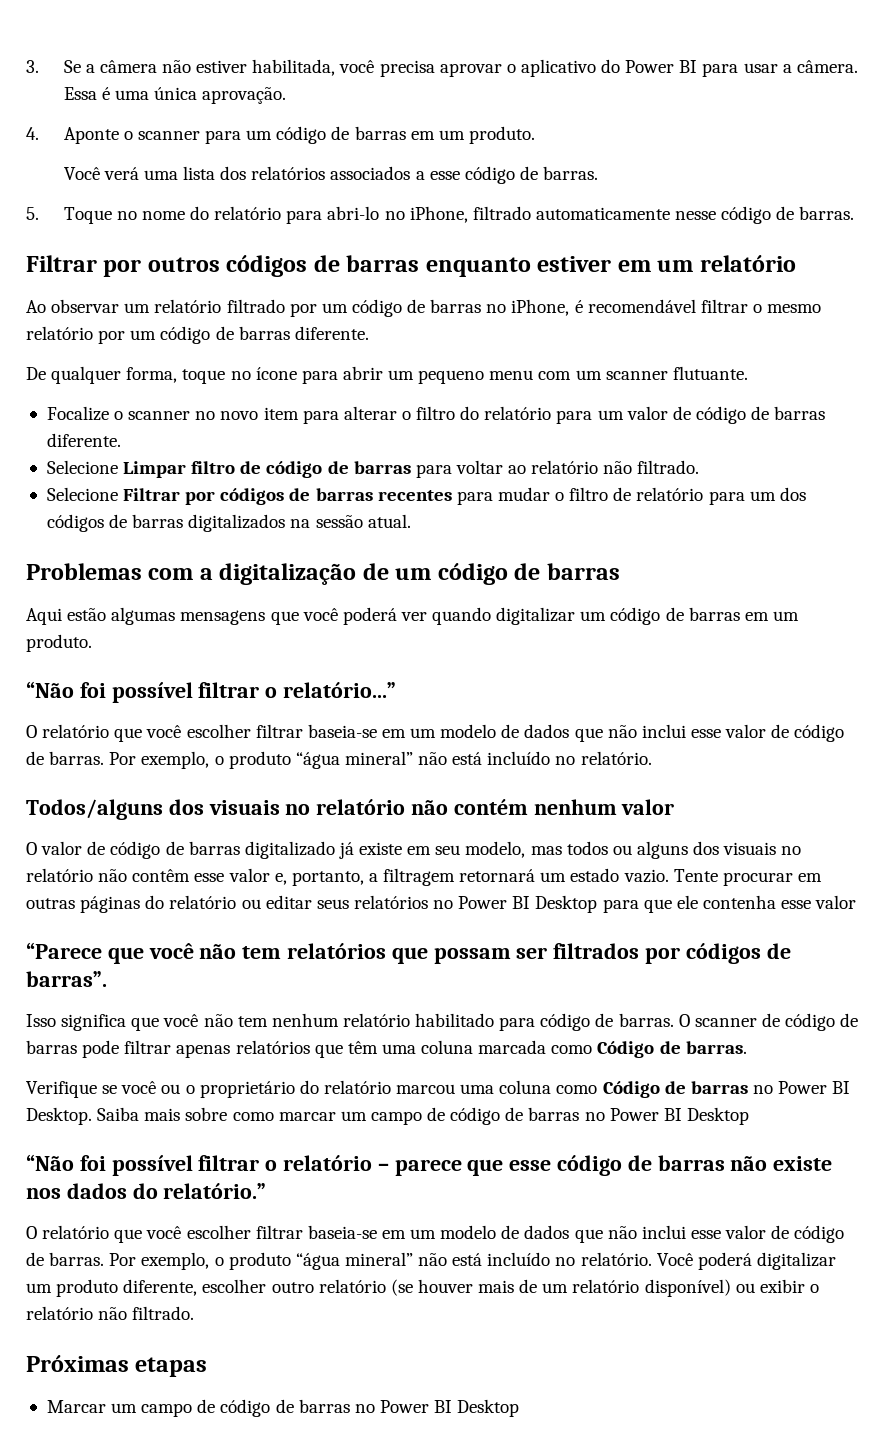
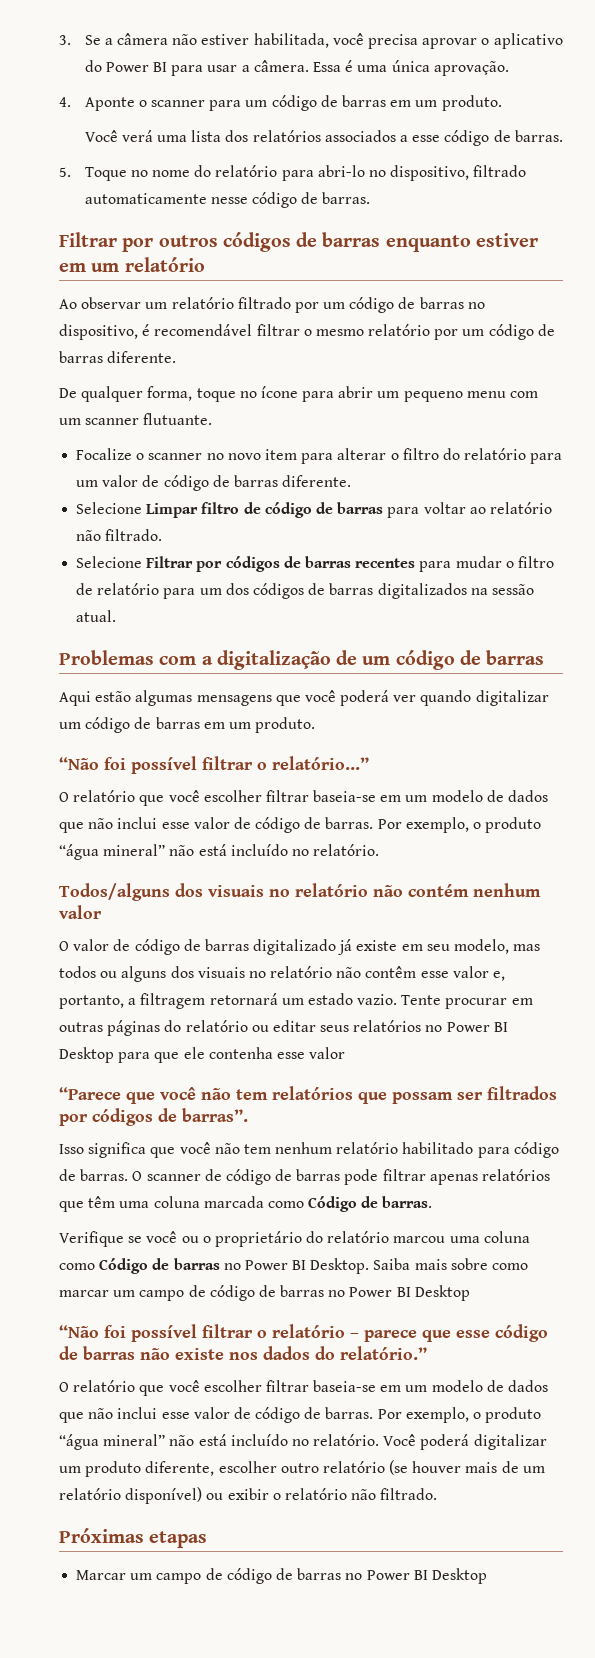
[409,206,468,223] iPhone, -> [390,165,470,181] dispositivo,
[511,299,570,316] iPhone, -> [59,324,138,340] dispositivo,

